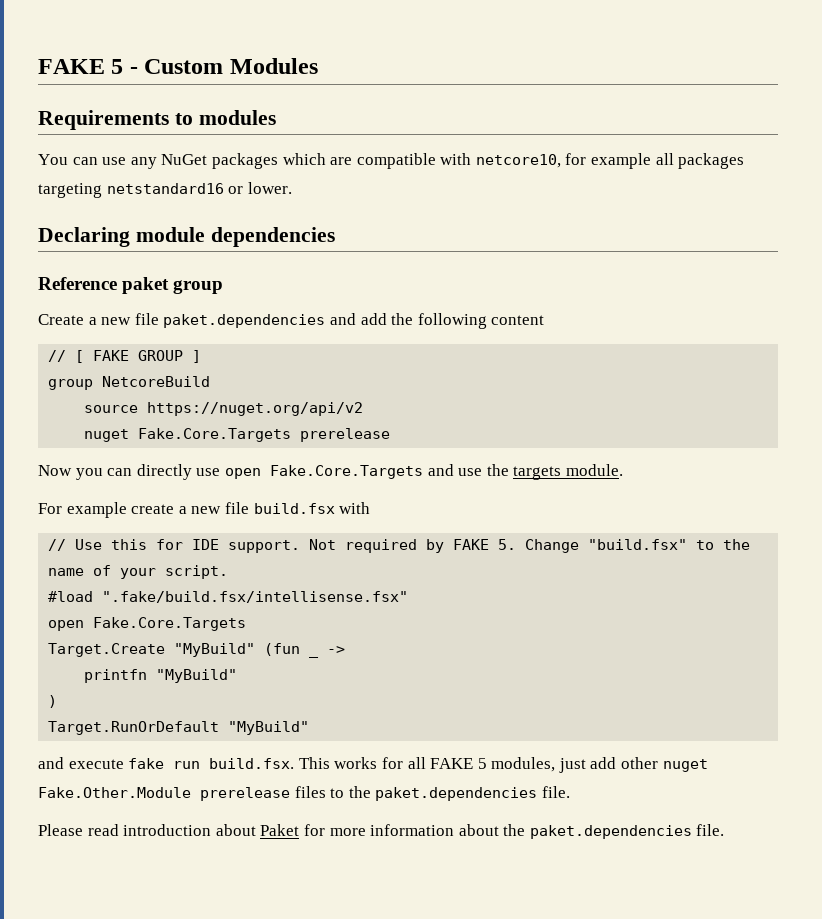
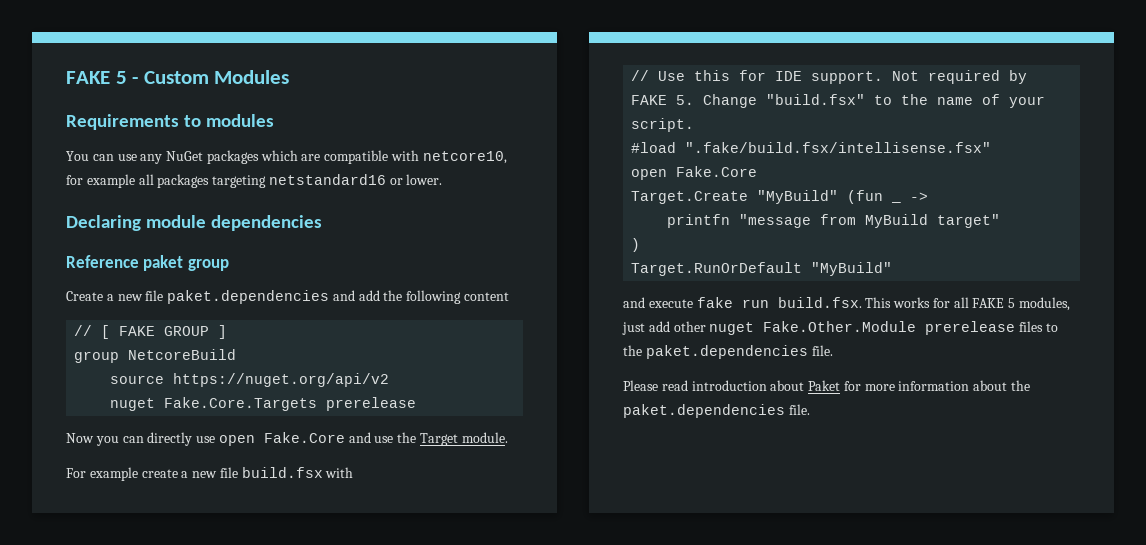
[269,465,423,479] Fake.Core.Targets -> [263,432,345,443] Fake.Core
[513,466,562,480] targets -> [420,433,459,446] Target
[93,617,247,631] Fake.Core.Targets -> [676,166,758,177] Fake.Core
[156,669,238,683] "MyBuild" -> [739,214,1001,228] "message from MyBuild target"

